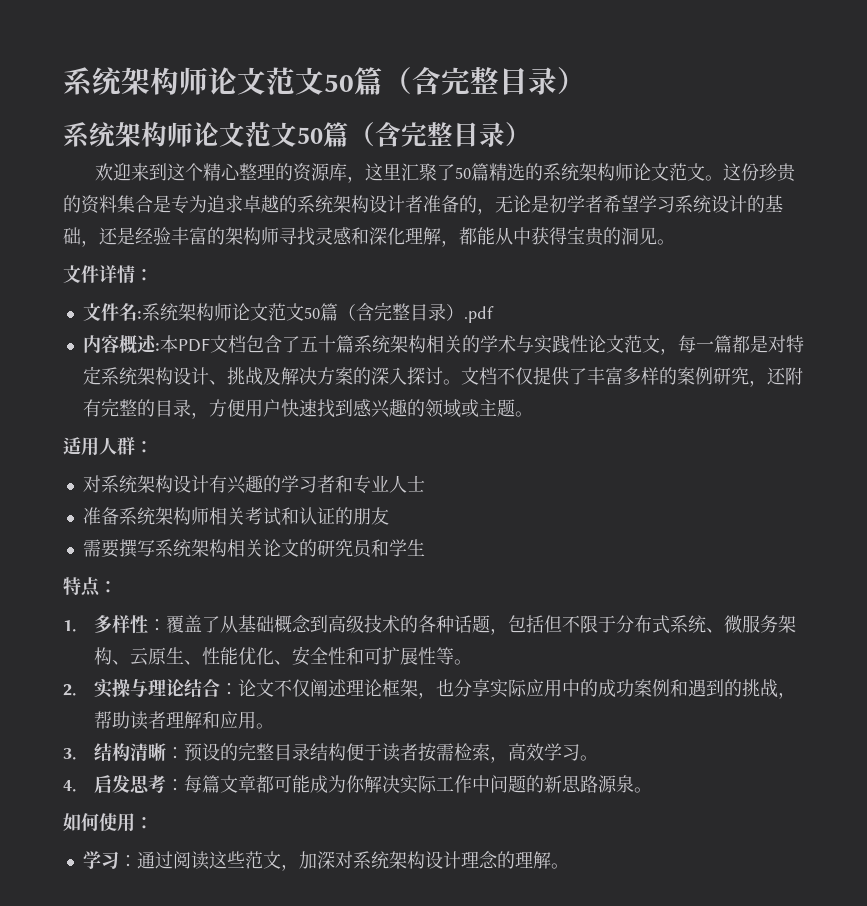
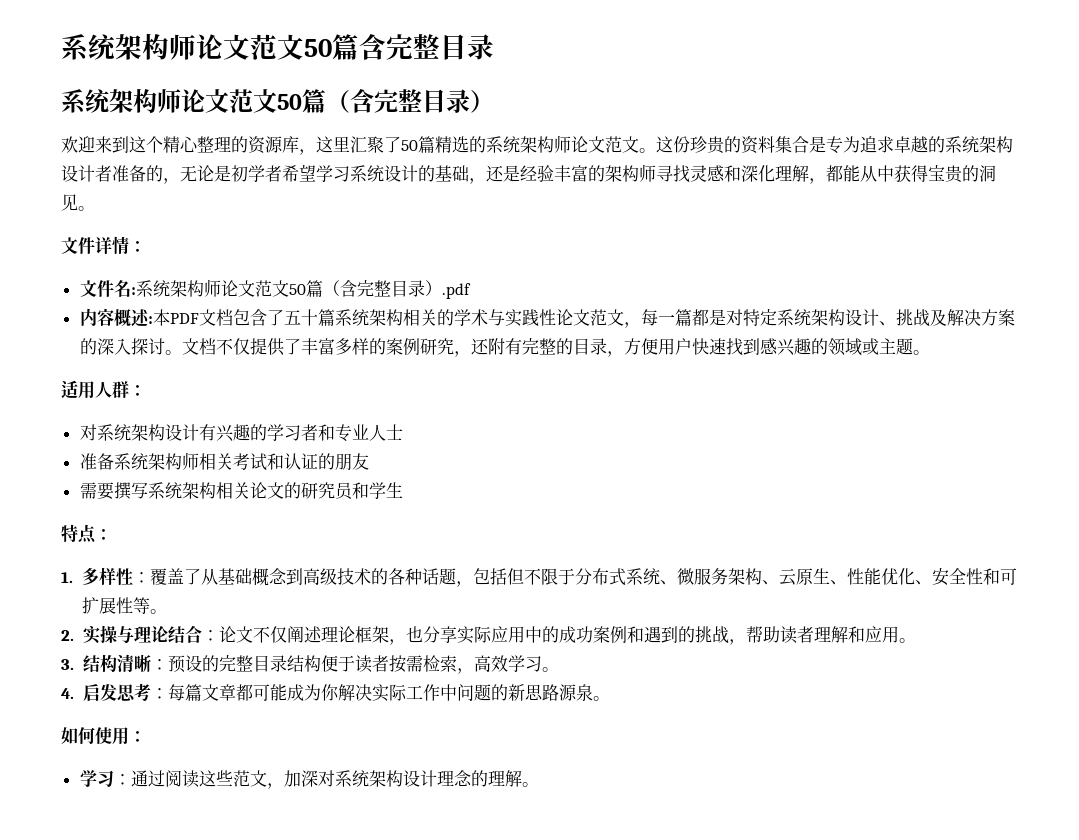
[63,67,586,96] 系统架构师论文范文50篇（含完整目录） -> [61,33,494,61] 系统架构师论文范文50篇含完整目录

